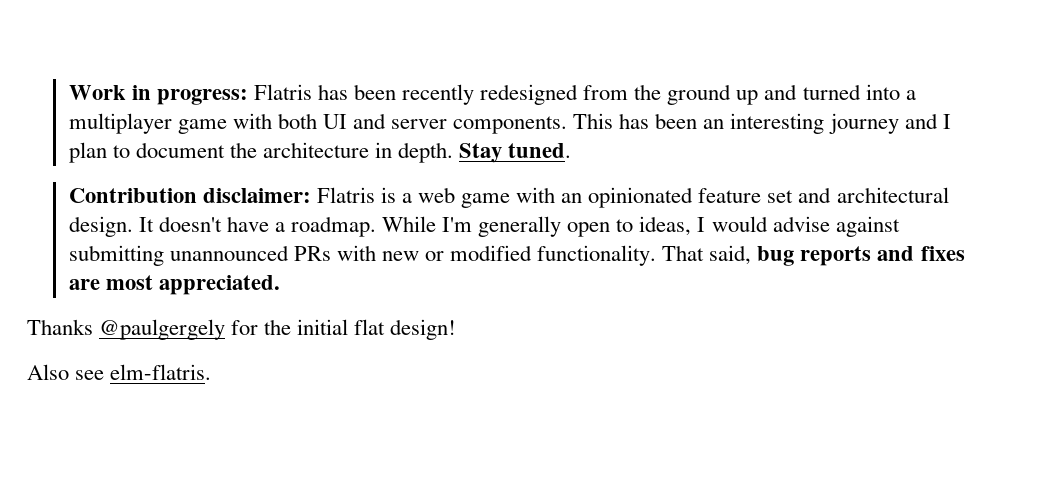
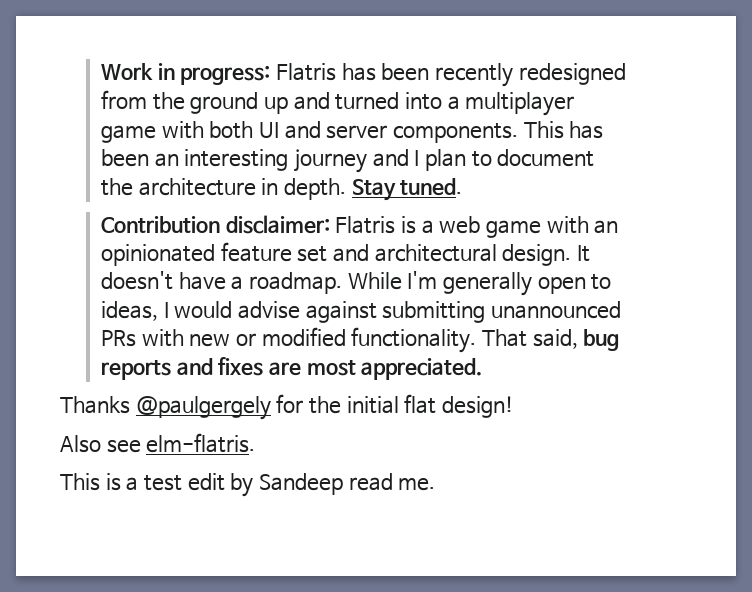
(212, 372) none -> [60,473,436,497] // This is a test edit by Sandeep read me.

